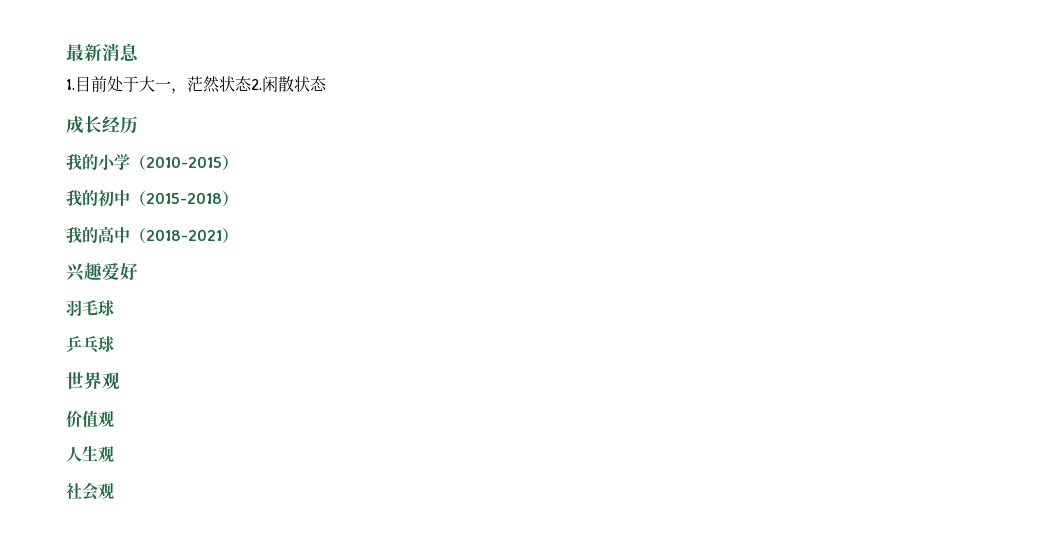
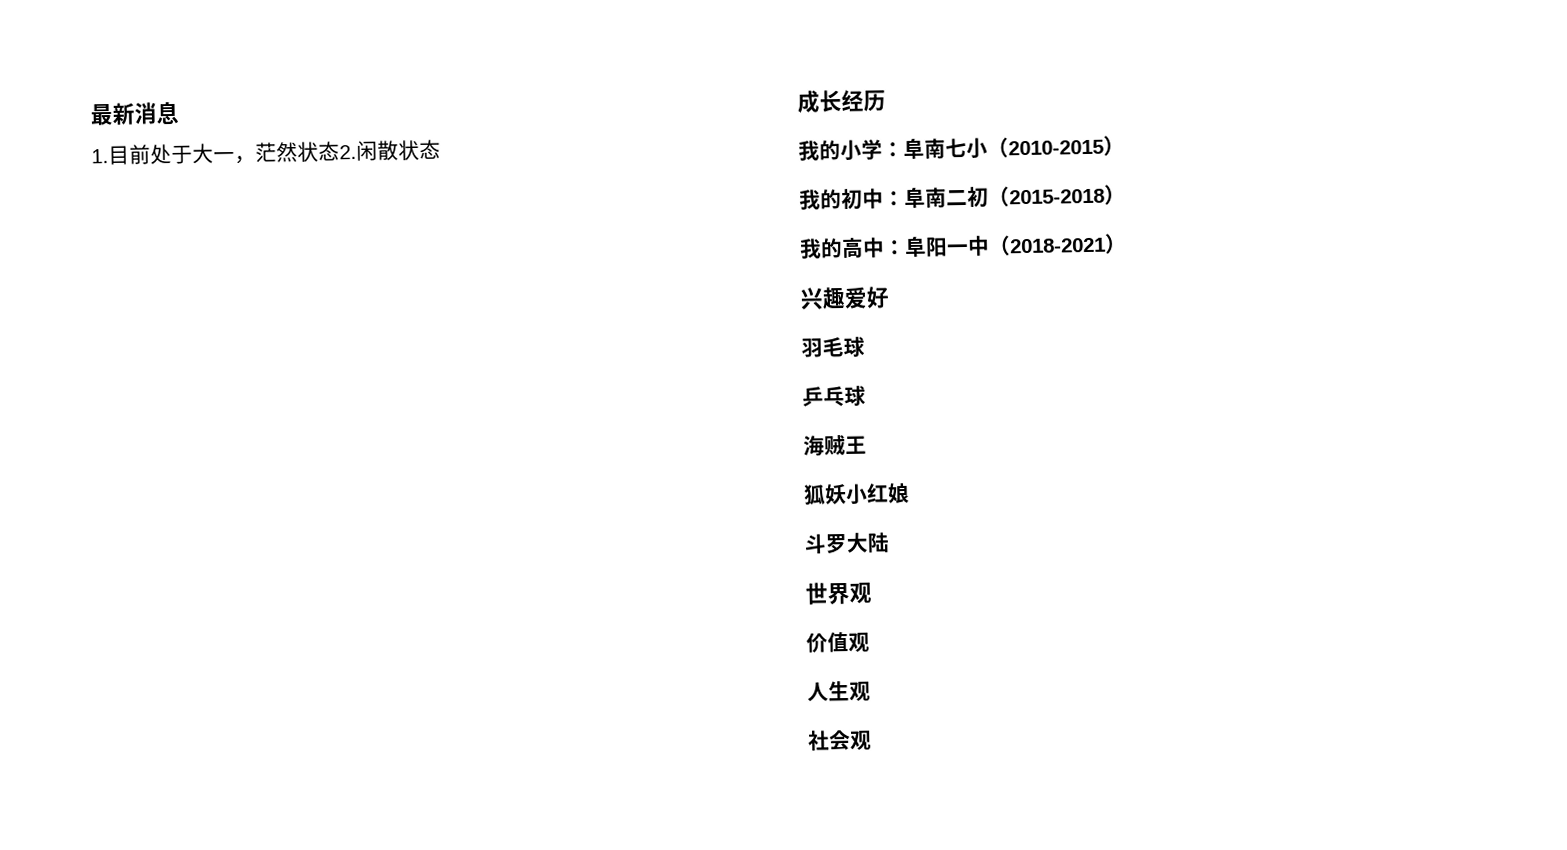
(130, 162) none -> [882,137,988,159] ：阜南七小
(130, 198) none -> [883,186,989,208] ：阜南二初
(130, 235) none -> [883,235,990,257] ：阜阳一中
(114, 344) none -> [803,434,867,457] [803,482,910,506] [804,532,890,554] // 海贼王 // 狐妖小红娘 // 斗罗大陆

